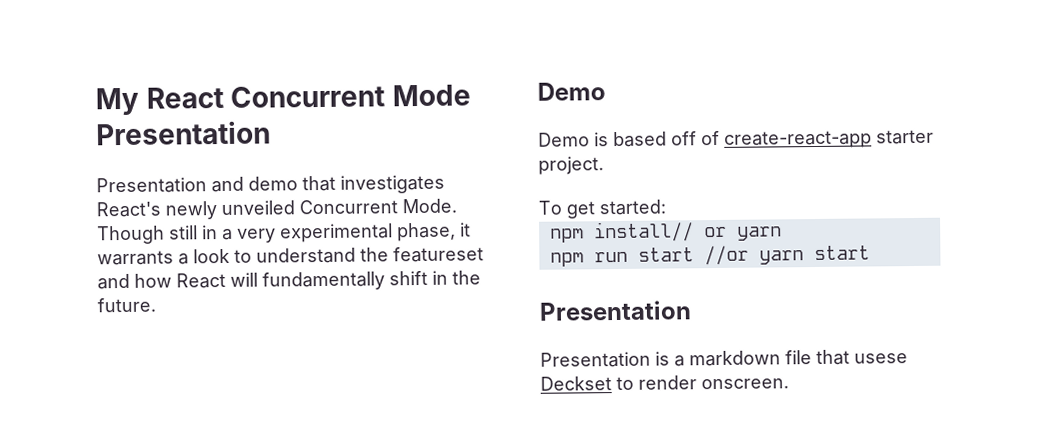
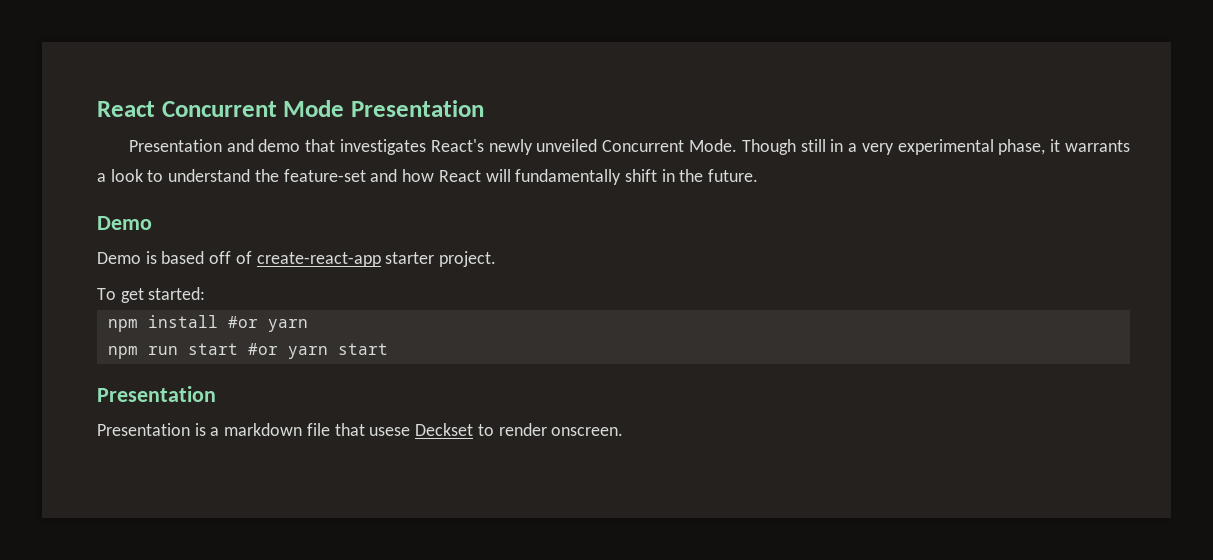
[95,87,139,116] My -> (97, 109) none
[393,246,484,263] featureset -> [283,169,366,182] feature-set
[593,221,727,243] install// or -> [147,315,258,328] install #or
[703,245,749,266] //or -> [247,343,278,355] #or

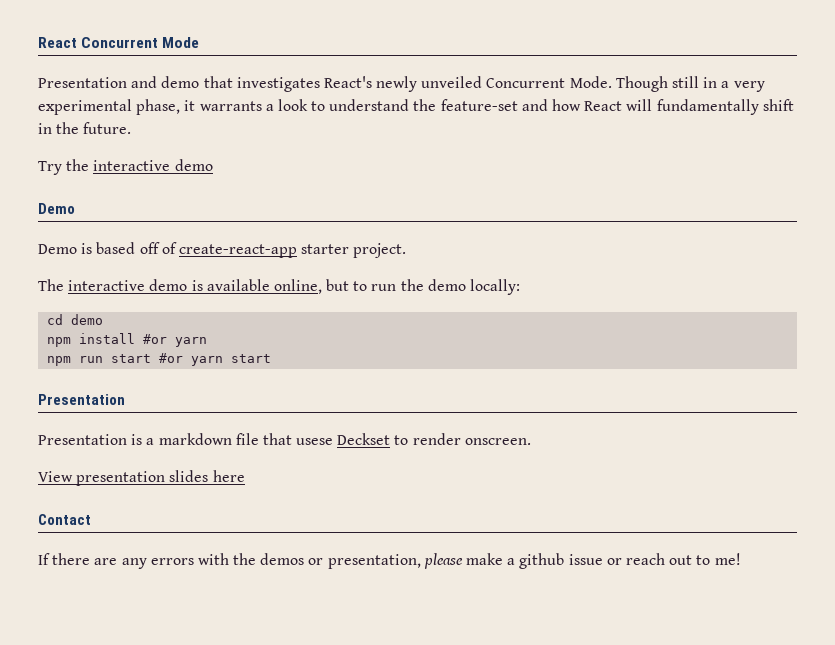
[350,100,484,117] Presentation -> (200, 42) none
(759, 175) none -> [38,159,213,175] // Try the interactive demo
[97,287,206,303] To get started: -> [38,279,521,295] [47,314,104,325] The interactive demo is available online, but to run the demo locally: // cd demo
(624, 431) none -> [38,470,245,486] [38,514,91,525] [38,553,741,569] // View presentation slides here // Contact // If there are any errors with the demos or presentation, please make a github issue or reach out to me!

